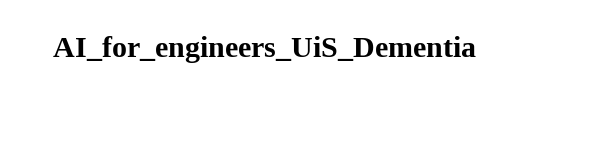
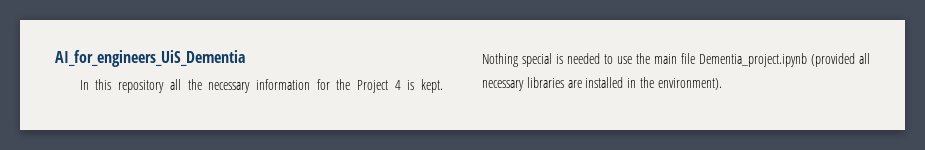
(476, 49) none -> [79,79,443,93] [482,53,870,67] [482,77,722,91] // In this repository all the necessary information for the Project 4 is kept. Nothing special is needed to use the main file Dementia_project.ipynb (provided all necessary libraries are installed in the environment).

